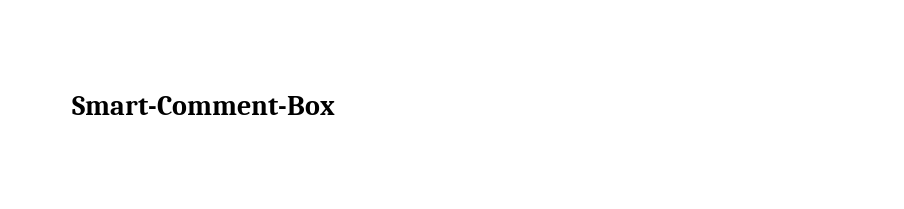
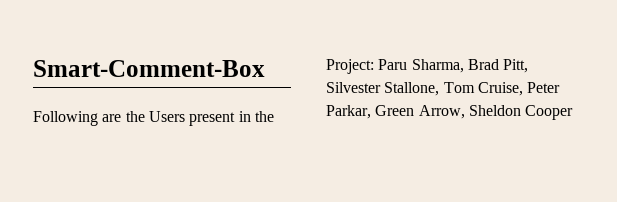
(335, 105) none -> [33,111,274,126] [326,59,529,74] [326,82,561,96] [326,105,574,120] // Following are the Users present in the Project: Paru Sharma, Brad Pitt, Silvester Stallone, Tom Cruise, Peter Parkar, Green Arrow, Sheldon Cooper

